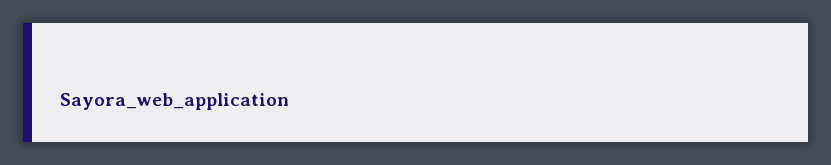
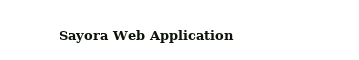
[60,93,289,110] Sayora_web_application -> [59,30,234,43] Sayora Web Application

